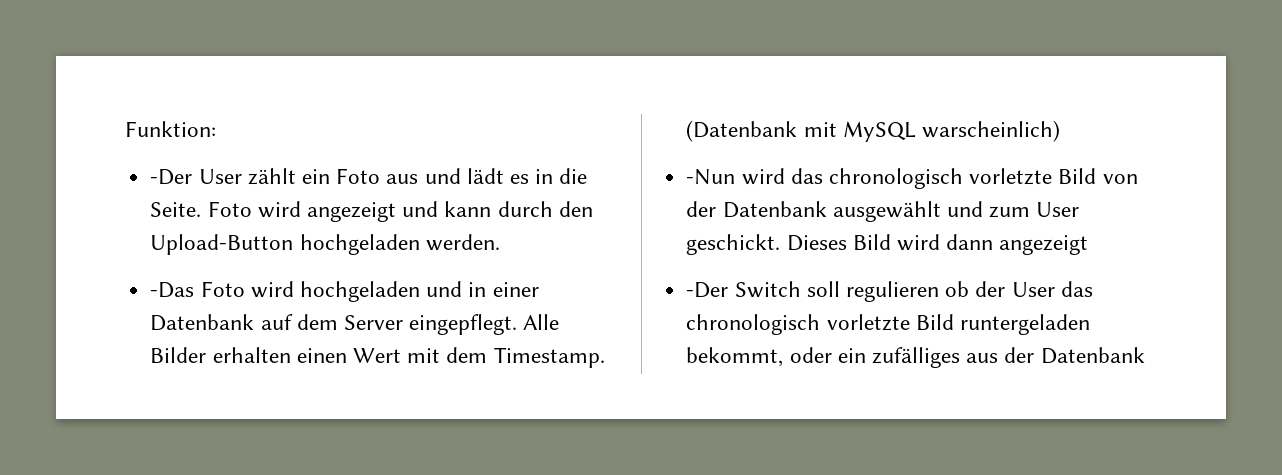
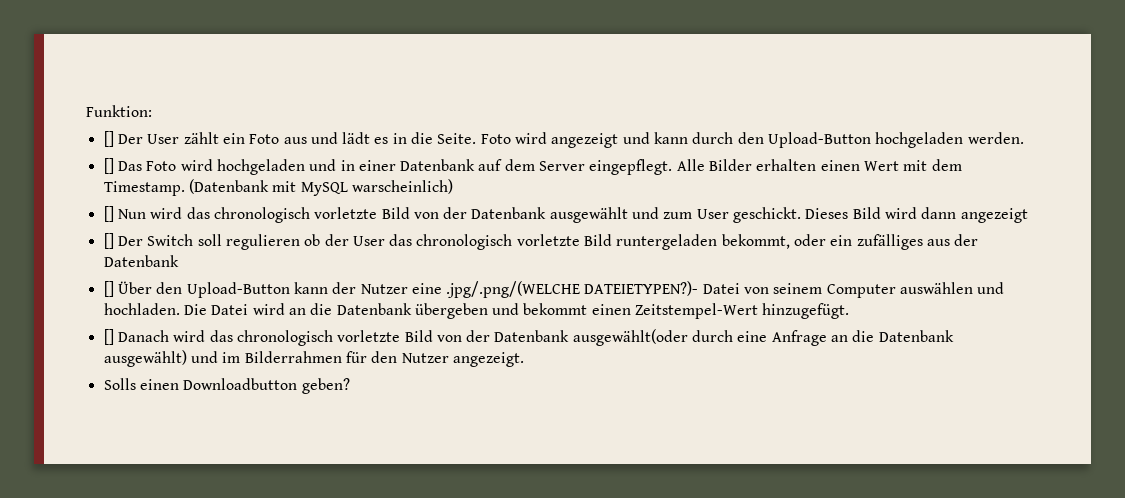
[150,169,193,185] -Der -> [103,131,143,147] [] Der
[150,282,195,298] -Das -> [103,158,142,174] [] Das
[686,169,736,185] -Nun -> [103,206,146,222] [] Nun
[686,282,729,298] -Der -> [103,233,143,249] [] Der
(1145, 355) none -> [103,281,1005,298] [103,303,850,319] [103,329,954,346] [103,350,524,367] [103,378,350,394] // [] Über den Upload-Button kann der Nutzer eine .jpg/.png/(WELCHE DATEIETYPEN?)- Datei von seinem Computer auswählen und hochladen. Die Datei wird an die Datenbank übergeben und bekommt einen Zeitstempel-Wert hinzugefügt. // [] Danach wird das chronologisch vorletzte Bild von der Datenbank ausgewählt(oder durch eine Anfrage an die Datenbank ausgewählt) und im Bilderrahmen für den Nutzer angezeigt. // Solls einen Downloadbutton geben?

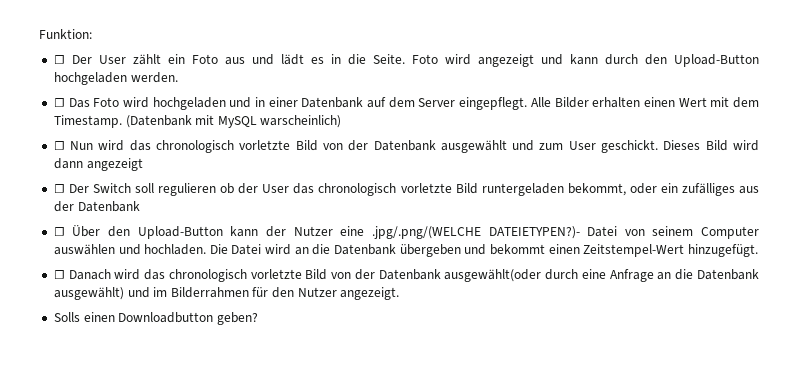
[103,131,114,147] [] -> [53,55,65,64] ☐
[103,158,114,174] [] -> [53,98,65,107] ☐
[103,206,114,222] [] -> [53,141,65,150] ☐
[103,233,114,249] [] -> [53,184,65,193] ☐
[103,281,114,297] [] -> [53,227,65,236] ☐
[103,329,114,345] [] -> [53,270,65,279] ☐

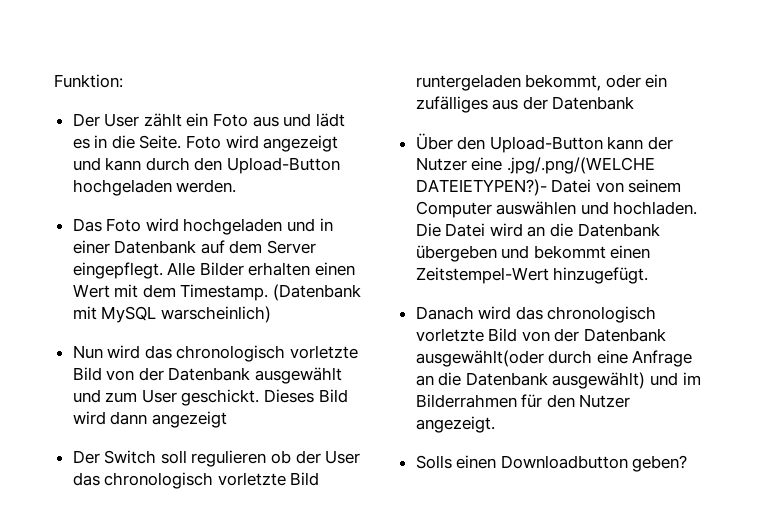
[53,55,65,64] ☐ -> (123, 81) none
[53,98,65,107] ☐ -> (237, 186) none
[53,141,65,150] ☐ -> (271, 314) none
[53,184,65,193] ☐ -> (227, 419) none
[53,227,65,236] ☐ -> (635, 103) none
[53,270,65,279] ☐ -> (649, 275) none

